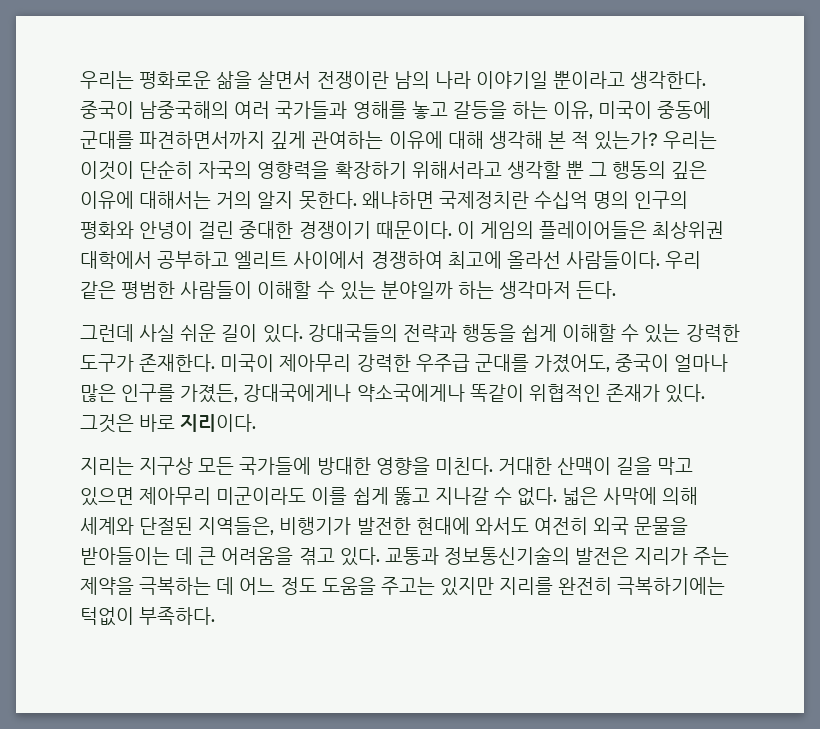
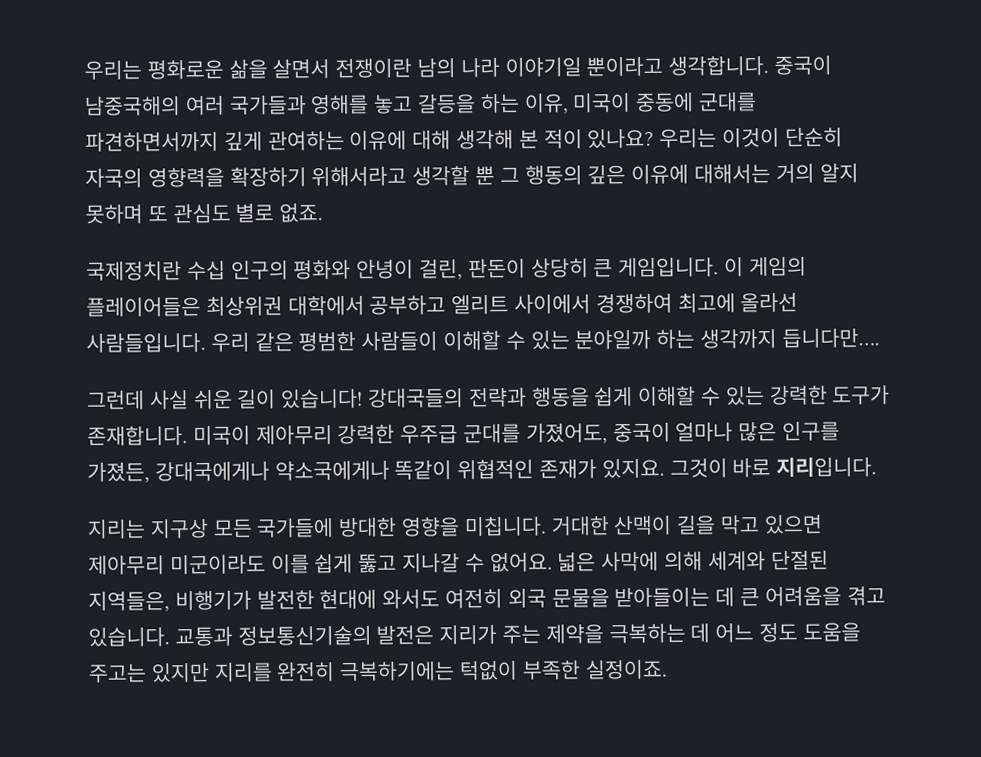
[630,71,707,89] 생각한다. -> [668,55,770,76] 생각합니다.
[571,131,659,150] 적 있는가? -> [543,128,655,149] 적이 있나요?
[298,191,689,210] [80,221,452,239] 못한다. 왜냐하면 국제정치란 수십억 명의 인구의 평화와 안녕이 걸린 중대한 경쟁이기 때문이다. -> [85,203,324,224] [86,257,720,281] 못하며 또 관심도 별로 없죠. // 국제정치란 수십 인구의 평화와 안녕이 걸린, 판돈이 상당히 큰 게임입니다.
[565,251,660,269] 사람들이다. -> [86,332,206,353] 사람들입니다.
[499,281,617,299] 생각마저 든다. -> [700,328,880,349] 생각까지 듭니다만….
[262,324,303,343] 있다. -> [281,388,364,409] 있습니다!
[139,354,216,372] 존재한다. -> [87,425,188,446] 존재합니다.
[665,384,706,403] [80,414,257,433] 있다. 그것은 바로 지리이다. -> [601,456,878,479] 있지요. 그것이 바로 지리입니다.
[434,457,493,475] 미친다. -> [463,515,547,537] 미칩니다.
[517,487,558,506] 없다. -> [489,552,553,573] 없어요.
[339,547,380,566] 있다. -> [88,627,170,647] 있습니다.
[139,607,216,625] 부족하다. -> [521,659,668,680] 부족한 실정이죠.

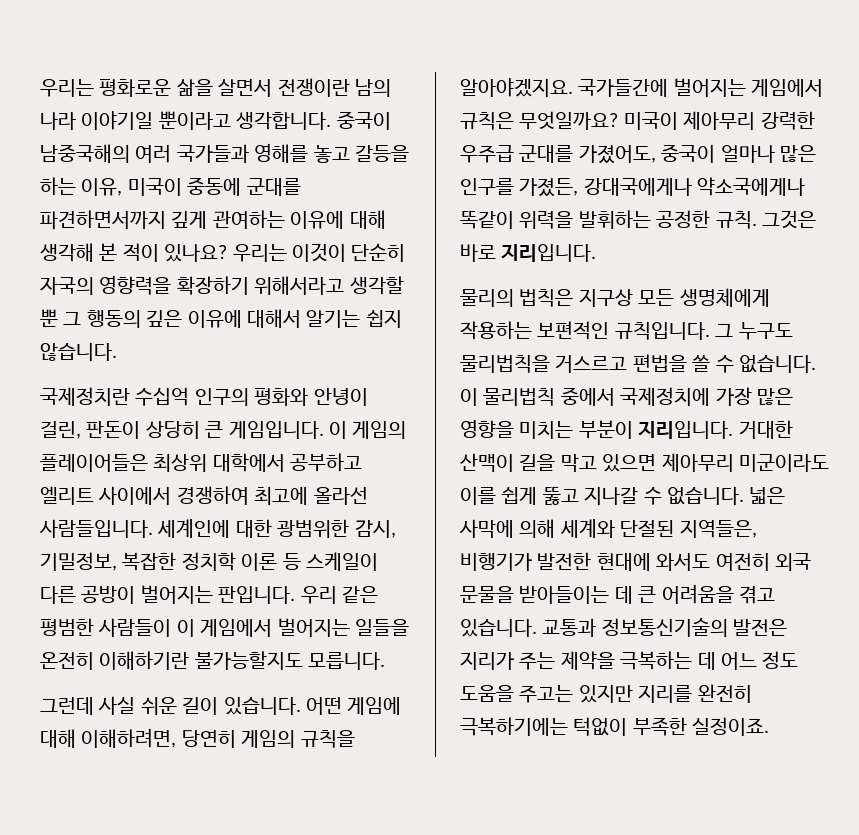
[694,163,859,184] [85,203,324,224] 대해서는 거의 알지 못하며 또 관심도 별로 없죠. -> [247,309,402,328] [40,343,117,361] 대해서 알기는 쉽지 않습니다.
[186,260,226,281] 수십 -> [135,387,190,406] 수십억
[205,296,283,316] 최상위권 -> [153,454,208,472] 최상위
[210,328,880,352] [87,385,891,410] [87,425,188,446] 우리 같은 평범한 사람들이 이해할 수 있는 분야일까 하는 생각까지 듭니다만…. // 그런데 사실 쉬운 길이 있습니다! 강대국들의 전략과 행동을 쉽게 이해할 수 있는 강력한 도구가 존재합니다. -> [157,519,396,538] [40,552,378,571] [40,585,378,604] [40,618,409,637] [40,651,386,670] [40,696,402,715] [40,728,355,748] [460,78,824,97] [460,111,619,130] 세계인에 대한 광범위한 감시, 기밀정보, 복잡한 정치학 이론 등 스케일이 다른 공방이 벌어지는 판입니다. 우리 같은 평범한 사람들이 이 게임에서 벌어지는 일들을 온전히 이해하기란 불가능할지도 모릅니다. // 그런데 사실 쉬운 길이 있습니다. 어떤 게임에 대해 이해하려면, 당연히 게임의 규칙을 알아야겠지요. 국가들간에 벌어지는 게임에서 규칙은 무엇일까요?
[457,456,878,480] [87,515,547,539] 위협적인 존재가 있지요. 그것이 바로 지리입니다. // 지리는 지구상 모든 국가들에 방대한 영향을 미칩니다. -> [519,210,816,229] [460,244,597,262] [460,288,770,307] [460,321,793,340] [460,354,816,373] [460,387,793,406] [460,419,734,439] 위력을 발휘하는 공정한 규칙. 그것은 바로 지리입니다. // 물리의 법칙은 지구상 모든 생명체에게 작용하는 보편적인 규칙입니다. 그 누구도 물리법칙을 거스르고 편법을 쓸 수 없습니다. 이 물리법칙 중에서 국제정치에 가장 많은 영향을 미치는 부분이 지리입니다.
[489,552,553,573] 없어요. -> [667,487,744,505] 없습니다.

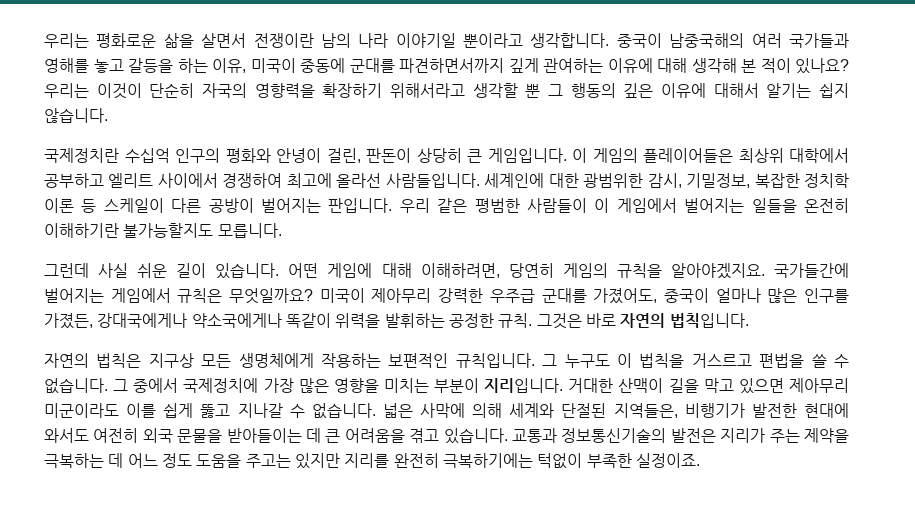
[501,244,597,262] [460,289,514,307] 지리입니다. // 물리의 -> [620,313,749,328] [44,353,89,368] 자연의 법칙입니다. // 자연의
[460,355,550,373] 물리법칙을 -> [616,353,685,368] 이 법칙을
[460,388,556,406] 이 물리법칙 -> [113,379,129,391] 그

